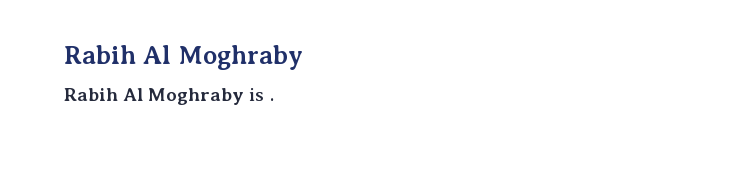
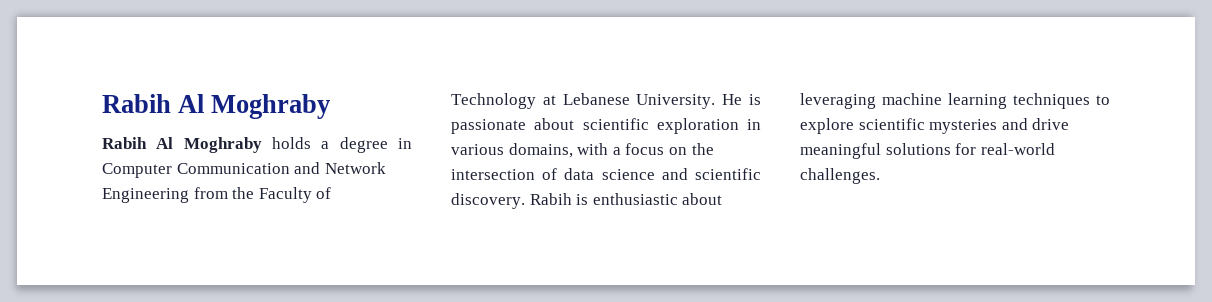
[249,88,274,101] is . -> [272,137,412,153] [102,162,386,178] [102,187,332,203] [451,93,761,109] [451,118,761,134] [451,143,714,158] [451,168,761,180] [451,193,723,209] [800,93,1110,109] [800,118,1070,134] [800,143,1055,159] [800,168,880,184] holds a degree in Computer Communication and Network Engineering from the Faculty of Technology at Lebanese University. He is passionate about scientific exploration in various domains, with a focus on the intersection of data science and scientific discovery. Rabih is enthusiastic about leveraging machine learning techniques to explore scientific mysteries and drive meaningful solutions for real-world challenges.

